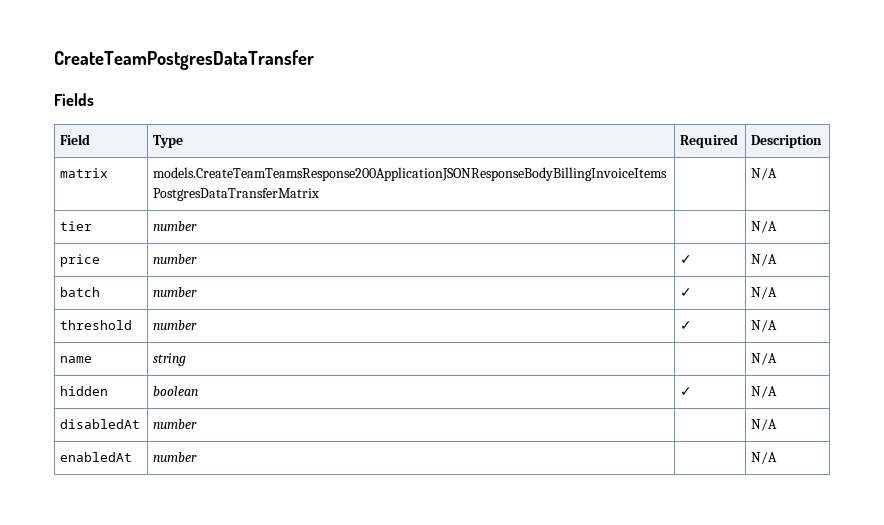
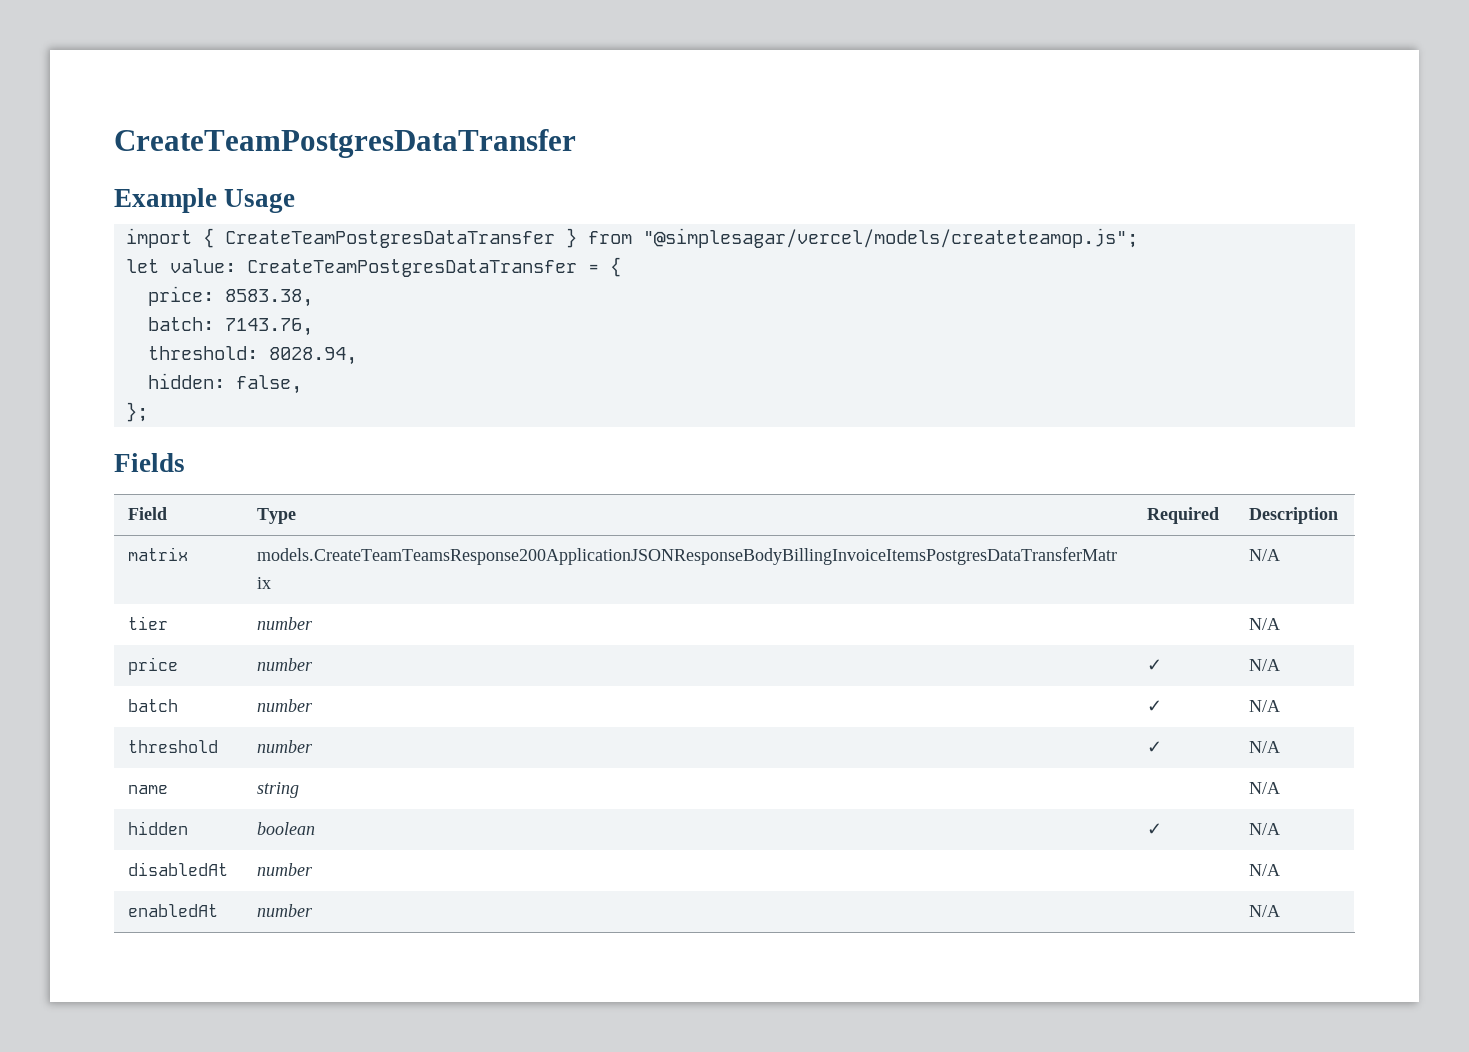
[54,50,314,70] CreateTeamPostgresDataTransfer -> [114,129,576,158] [114,188,296,213] [126,228,1138,248] [126,257,621,277] [148,286,313,307] [148,317,313,336] [148,346,357,365] [148,373,302,394] [126,402,148,422] CreateTeamPostgresDataTransfer // Example Usage // import { CreateTeamPostgresDataTransfer } from "@simplesagar/vercel/models/createteamop.js"; // let value: CreateTeamPostgresDataTransfer = { // price: 8583.38, // batch: 7143.76, // threshold: 8028.94, // hidden: false, // };

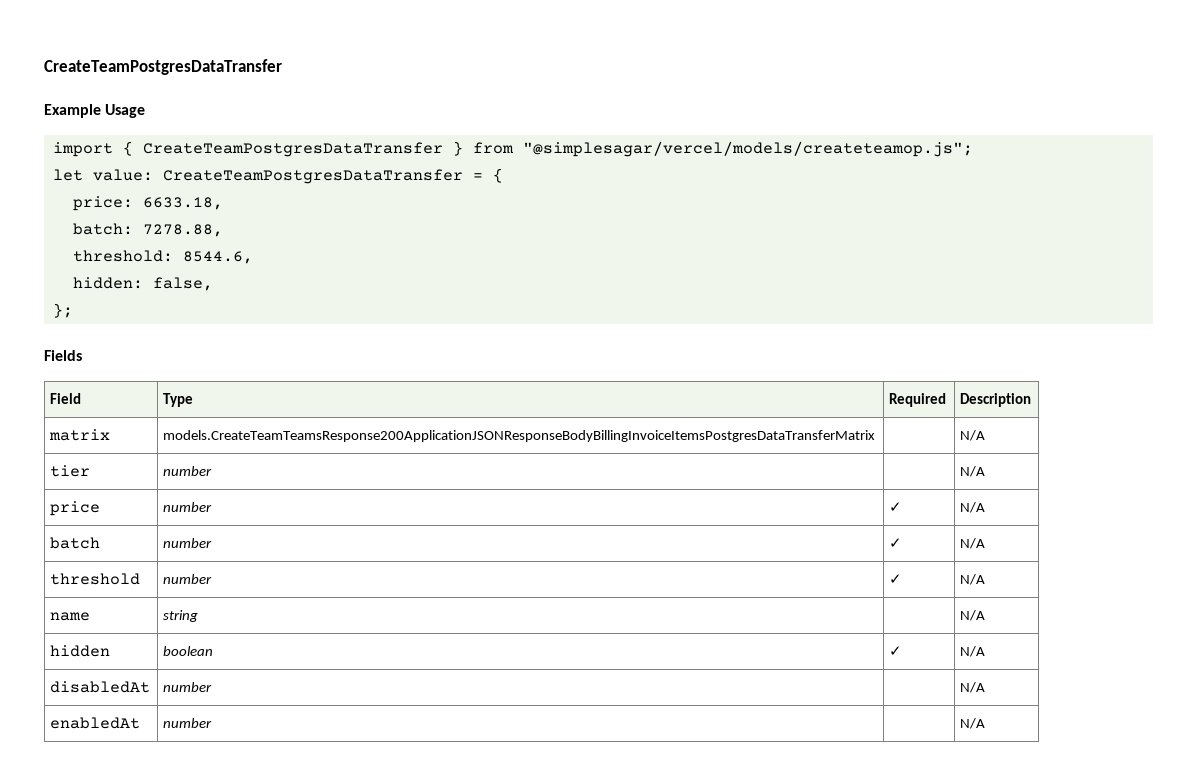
[225,289,313,307] 8583.38, -> [142,197,223,210] 6633.18,
[225,318,313,336] 7143.76, -> [142,224,223,237] 7278.88,
[269,347,357,365] 8028.94, -> [182,251,253,264] 8544.6,

